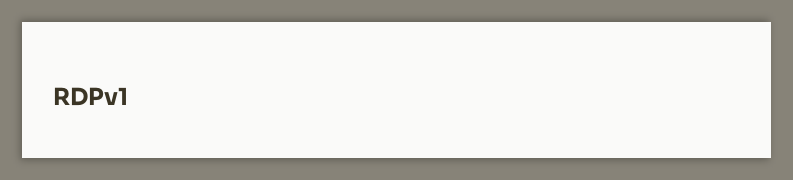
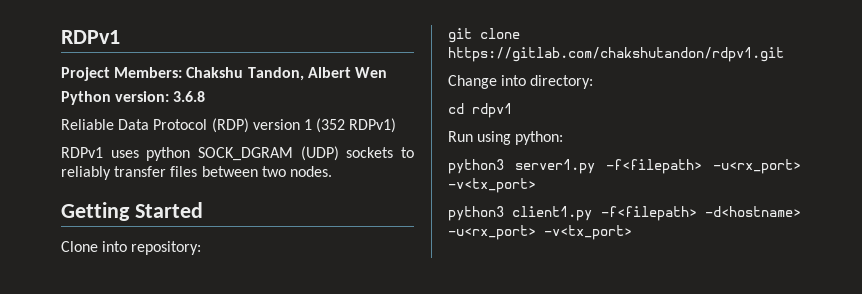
[53,87,128,106] RDPv1 -> [61,30,120,44] [61,67,387,81] [61,91,206,105] [61,118,397,133] [61,146,414,161] [61,166,332,180] [61,202,203,221] [61,241,202,255] [448,28,520,43] [448,47,784,62] [448,75,594,89] [448,103,512,118] [448,131,564,145] [448,159,801,174] [448,178,536,193] [448,206,801,221] [448,225,632,240] RDPv1 // Project Members: Chakshu Tandon, Albert Wen // Python version: 3.6.8 // Reliable Data Protocol (RDP) version 1 (352 RDPv1) // RDPv1 uses python SOCK_DGRAM (UDP) sockets to reliably transfer files between two nodes. // Getting Started // Clone into repository: // git clone https://gitlab.com/chakshutandon/rdpv1.git // Change into directory: // cd rdpv1 // Run using python: // python3 server1.py -f<filepath> -u<rx_port> -v<tx_port> // python3 client1.py -f<filepath> -d<hostname> -u<rx_port> -v<tx_port>

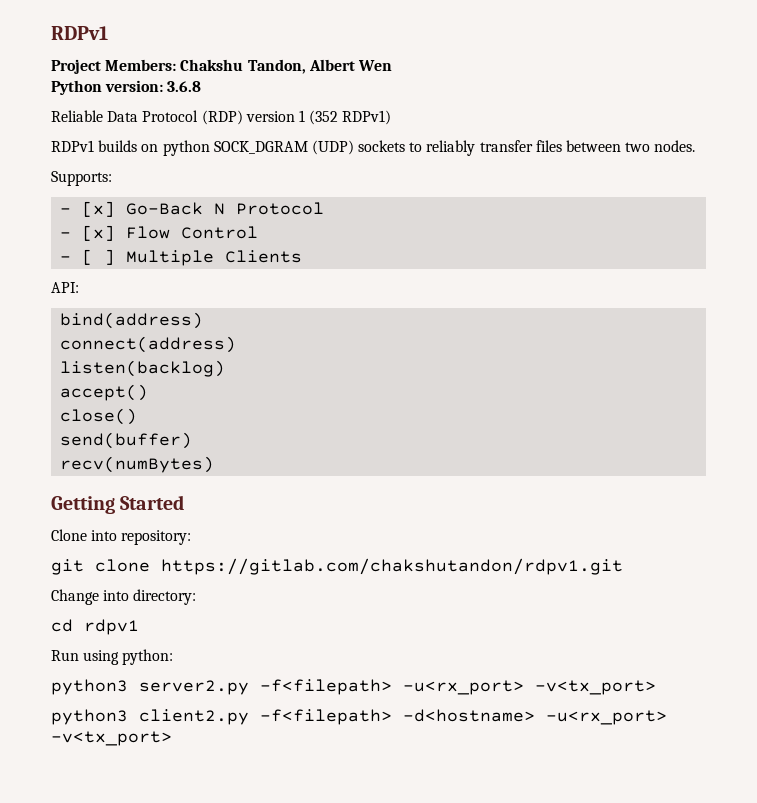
[110,150,139,158] uses -> [98,140,159,152] builds on
(332, 171) none -> [51,171,112,186] [60,201,325,217] [60,225,259,241] [60,249,303,266] [51,282,79,293] [60,312,204,329] [60,336,237,353] [60,360,226,377] [60,384,149,401] [60,408,138,425] [60,432,193,449] [60,456,215,473] // Supports: // - [x] Go-Back N Protocol // - [x] Flow Control // - [ ] Multiple Clients // API: // bind(address) // connect(address) // listen(backlog) // accept() // close() // send(buffer) // recv(numBytes)
[515,159,595,174] server1.py -> [139,680,249,695] server2.py
[512,206,593,221] client1.py -> [139,709,249,725] client2.py

